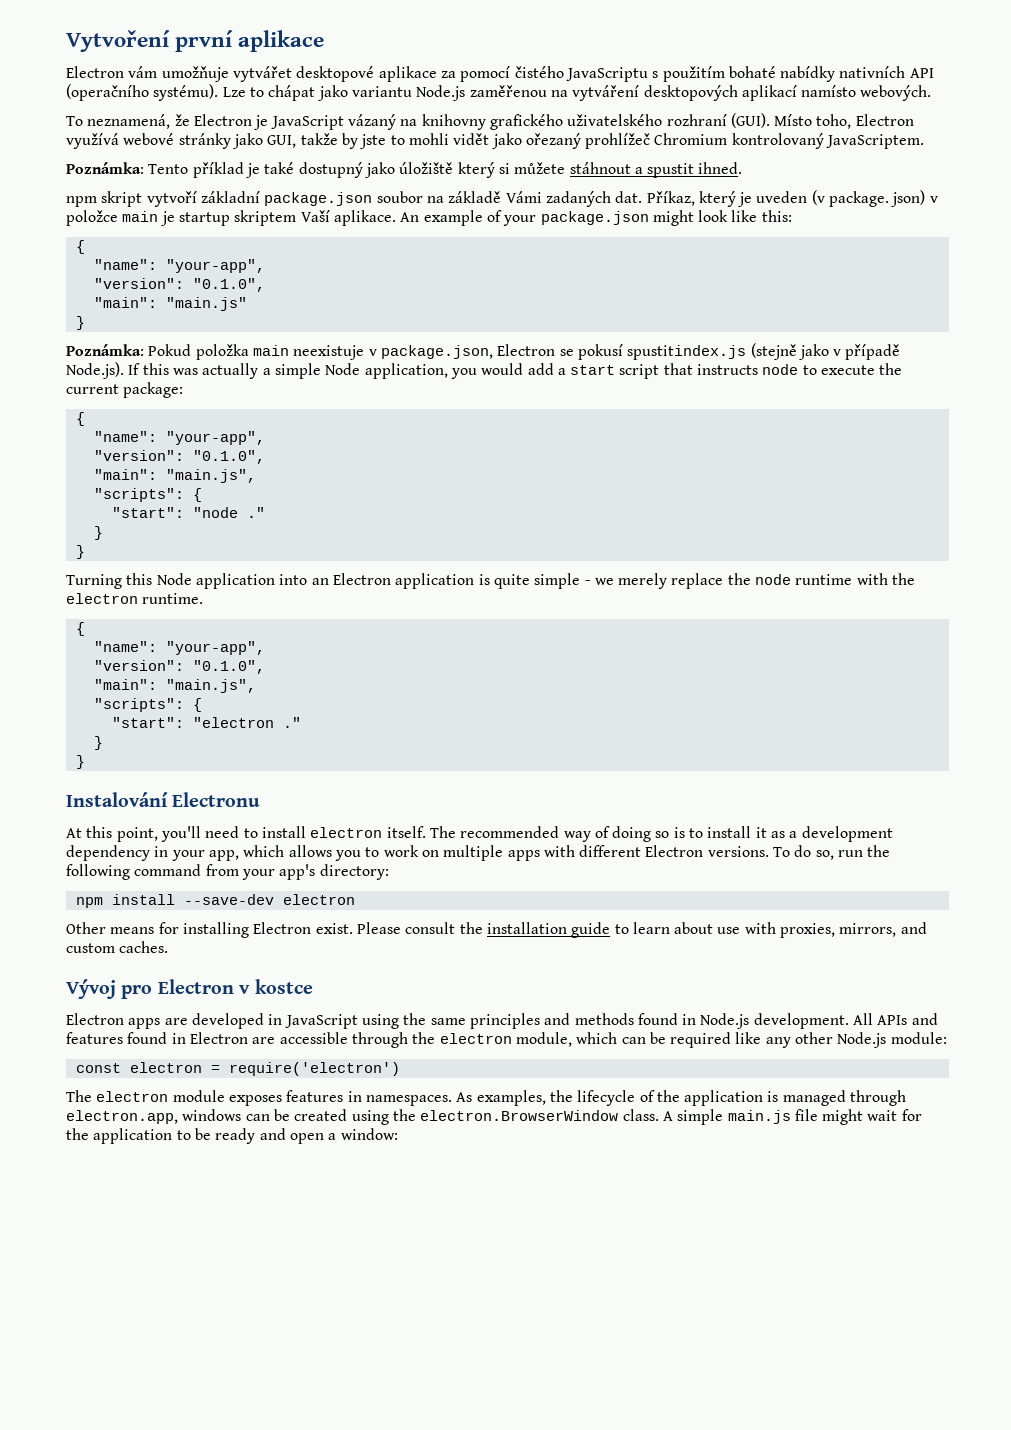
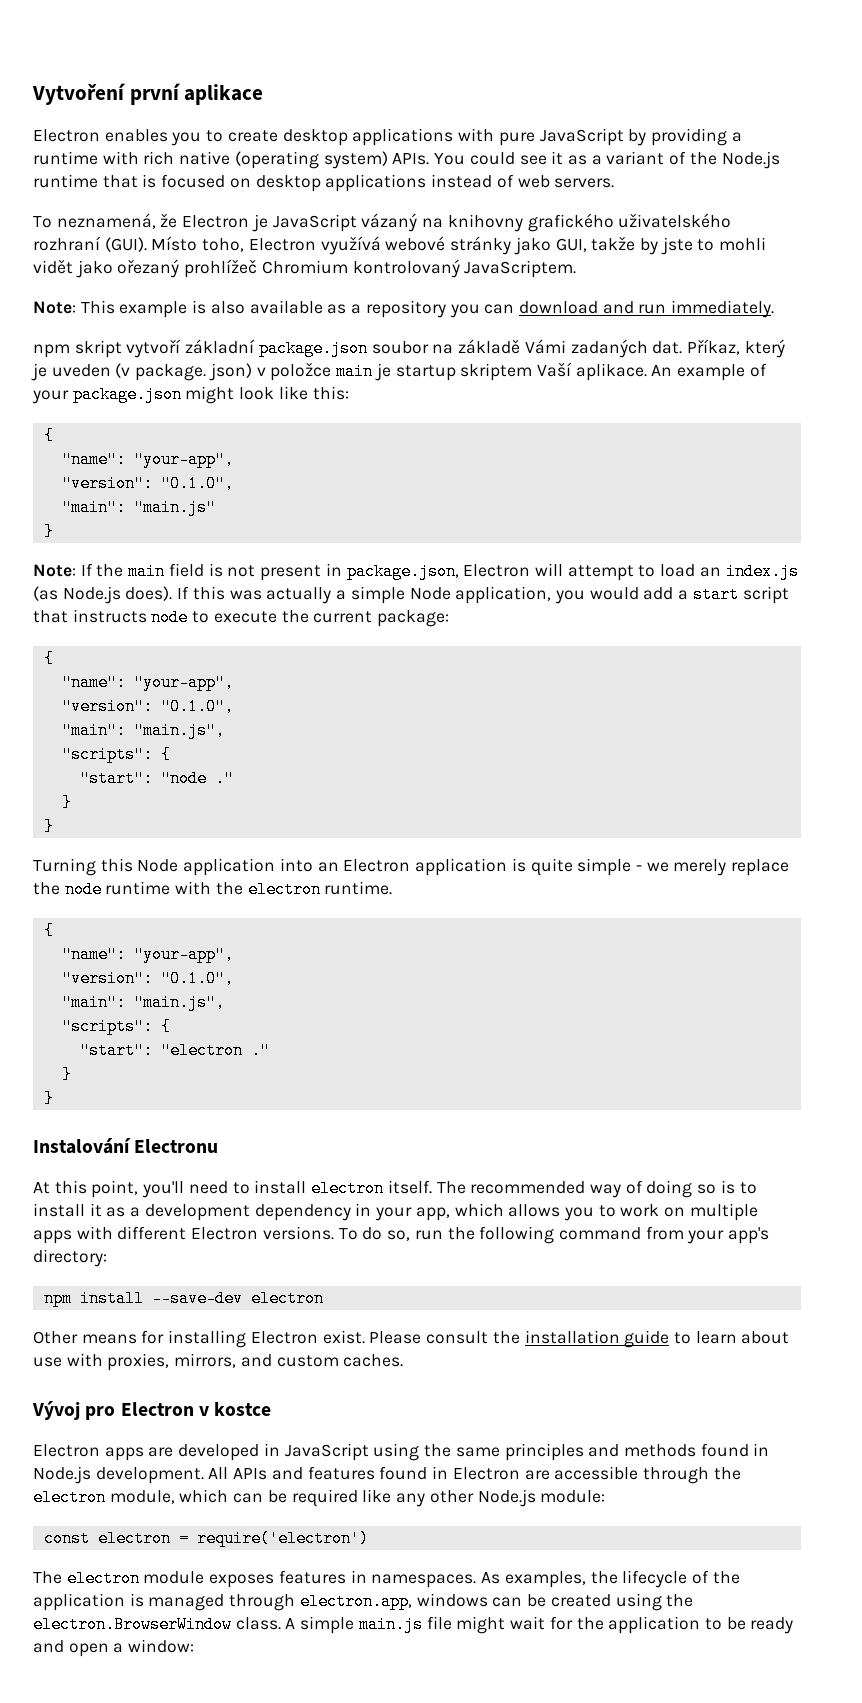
[128,66,934,82] [66,84,932,101] vám umožňuje vytvářet desktopové aplikace za pomocí čistého JavaScriptu s použitím bohaté nabídky nativních API (operačního systému). Lze to chápat jako variantu Node.js zaměřenou na vytváření desktopových aplikací namísto webových. -> [104,128,742,146] [33,151,780,169] [33,174,615,192] enables you to create desktop applications with pure JavaScript by providing a runtime with rich native (operating system) APIs. You could see it as a variant of the Node.js runtime that is focused on desktop applications instead of web servers.
[66,162,743,178] Poznámka: Tento příklad je také dostupný jako úložiště který si můžete stáhnout a spustit ihned. -> [33,300,775,318] Note: This example is also available as a repository you can download and run immediately.
[66,343,901,360] [66,362,124,379] Poznámka: Pokud položka main neexistuje v package.json, Electron se pokusí spustitindex.js (stejně jako v případě Node.js). -> [33,563,799,581] [33,586,173,604] Note: If the main field is not present in package.json, Electron will attempt to load an index.js (as Node.js does).

